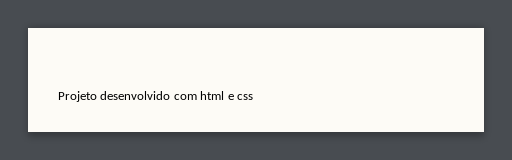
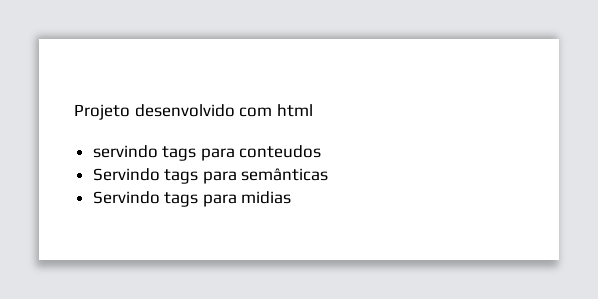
[227,94,253,100] e css -> [92,145,322,161] [92,168,329,184] [92,191,292,207] // servindo tags para conteudos // Servindo tags para semânticas // Servindo tags para midias

